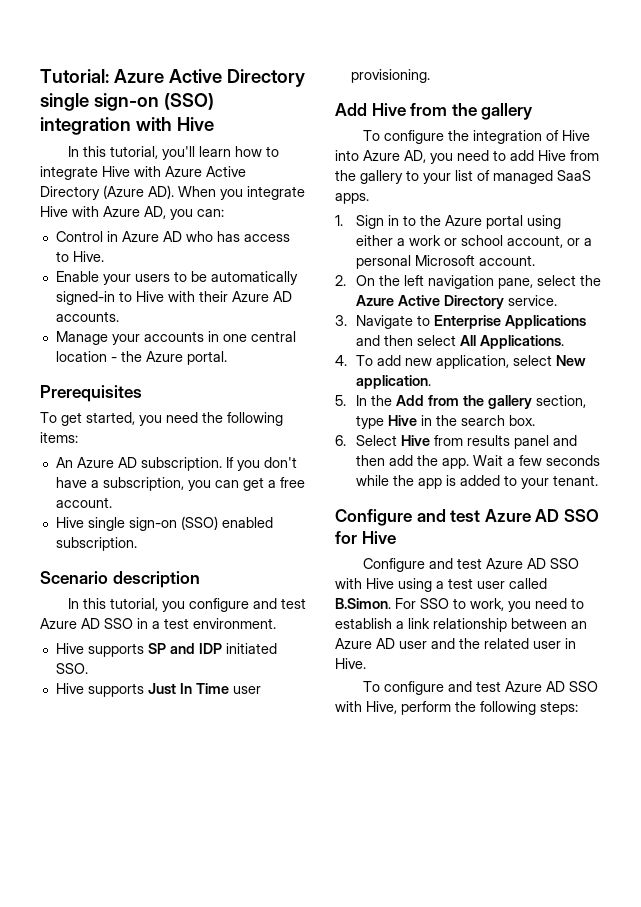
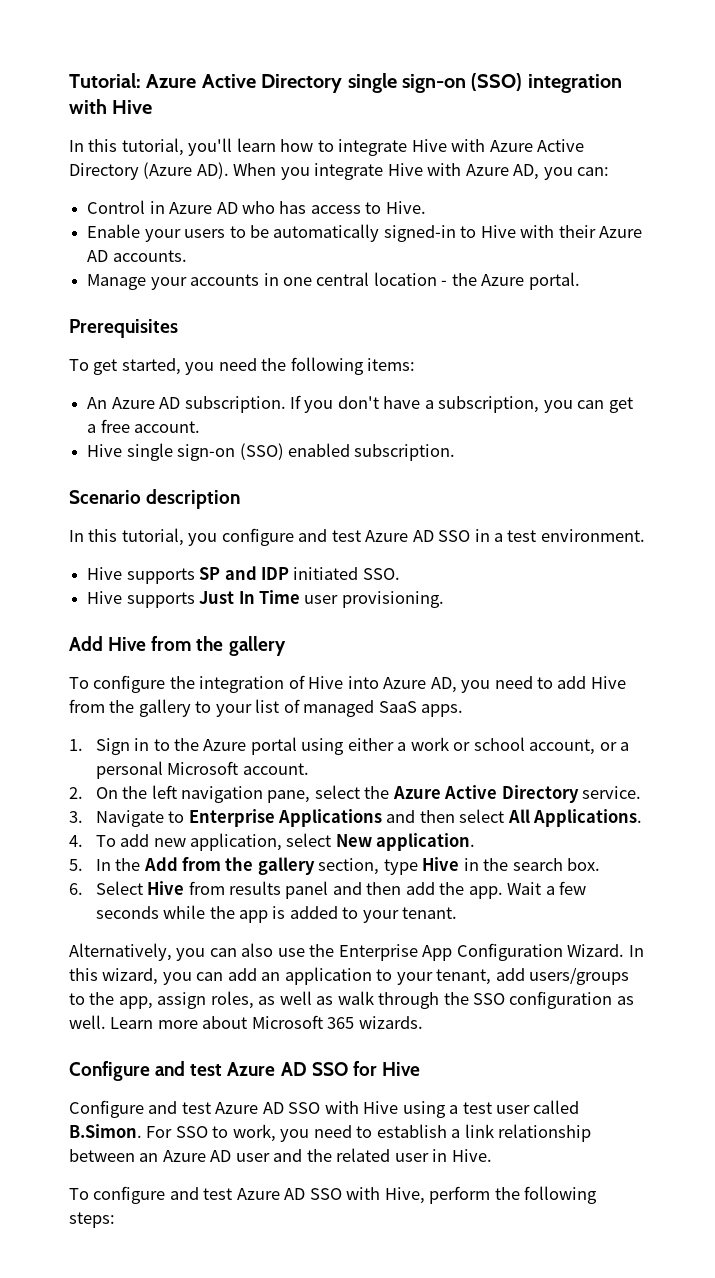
(598, 480) none -> [69,943,644,961] [69,967,630,985] [69,991,634,1009] [69,1015,423,1029] // Alternatively, you can also use the Enterprise App Configuration Wizard. In this wizard, you can add an application to your tenant, add users/groups to the app, assign roles, as well as walk through the SSO configuration as well. Learn more about Microsoft 365 wizards.

